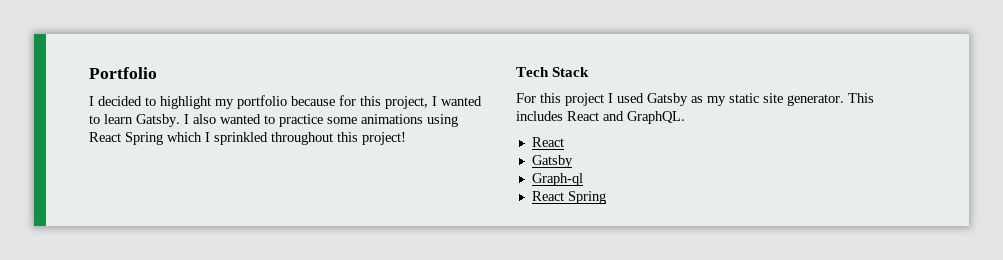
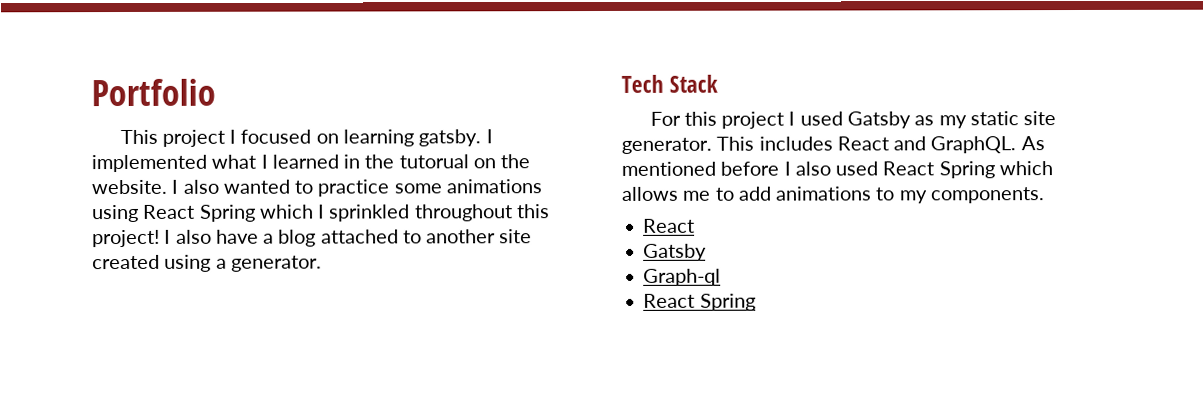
[89,95,482,109] [89,114,180,127] I decided to highlight my portfolio because for this project, I wanted to learn Gatsby. -> [119,129,493,147] [91,154,531,173] [91,179,167,195] This project I focused on learning gatsby. I implemented what I learned in the tutorual on the website.
(406, 138) none -> [164,229,533,247] [92,254,322,272] I also have a blog attached to another site created using a generator.
(685, 117) none -> [1020,136,1045,151] [621,161,1053,179] [621,186,1045,204] As mentioned before I also used React Spring which allows me to add animations to my components.

